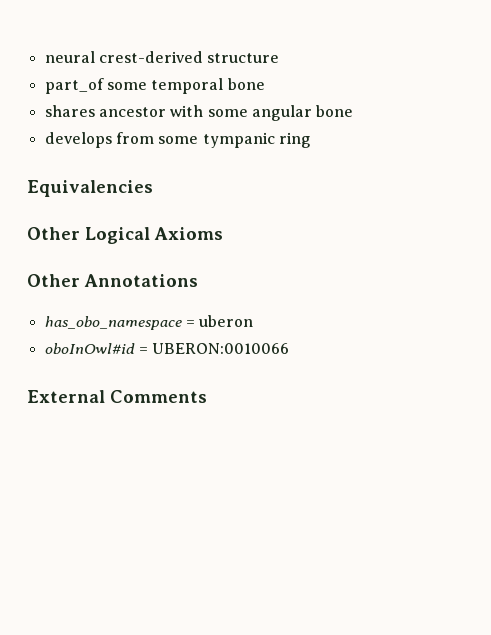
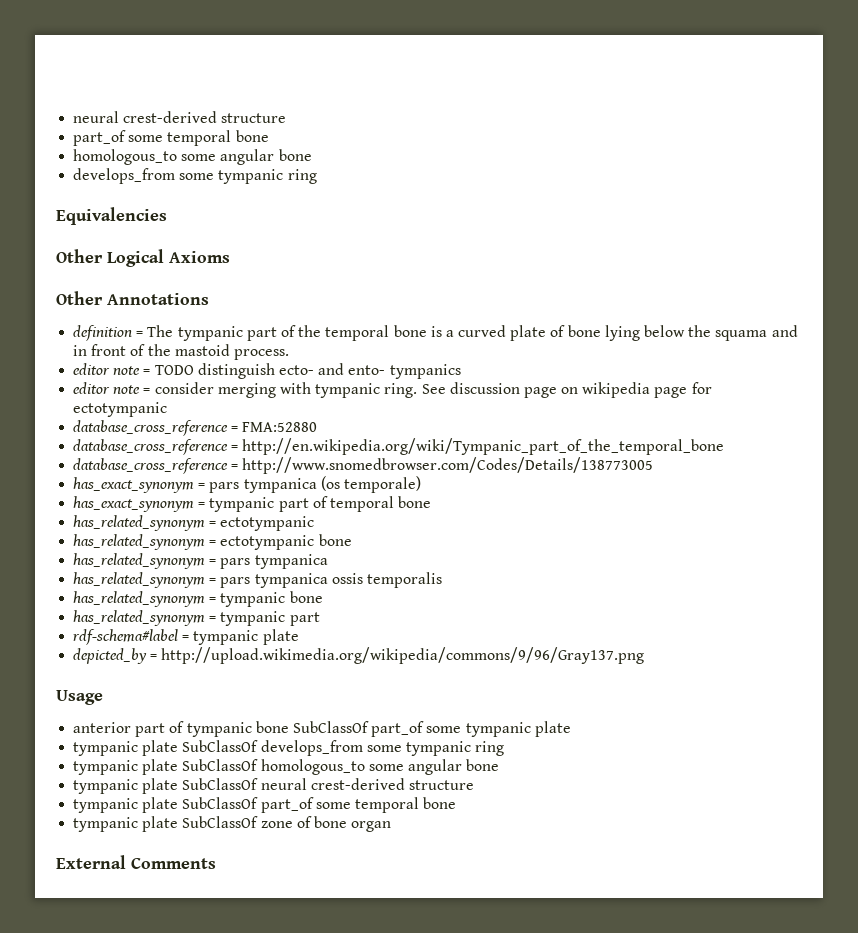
[44,105,354,121] [44,132,154,148] shares ancestor with some angular bone // develops from -> [73,149,312,165] [73,168,176,184] homologous_to some angular bone // develops_from
[44,315,254,330] [44,343,290,354] has_obo_namespace = uberon // oboInOwl#id = UBERON:0010066 -> [73,325,798,341] [73,344,289,360] [73,363,461,379] [73,382,712,398] [73,402,168,417] [73,420,318,436] [73,438,725,455] [73,457,654,474] [73,476,421,493] [73,496,432,512] [73,515,315,531] [73,534,352,550] [73,553,328,569] [73,572,442,588] [73,591,323,607] [73,610,320,626] [73,629,299,645] [73,647,645,664] [56,690,103,705] [73,721,571,737] [73,740,505,756] [73,759,500,775] [73,778,474,794] [73,797,457,813] [73,816,392,832] definition = The tympanic part of the temporal bone is a curved plate of bone lying below the squama and in front of the mastoid process. // editor note = TODO distinguish ecto- and ento- tympanics // editor note = consider merging with tympanic ring. See discussion page on wikipedia page for ectotympanic // database_cross_reference = FMA:52880 // database_cross_reference = http://en.wikipedia.org/wiki/Tympanic_part_of_the_temporal_bone // database_cross_reference = http://www.snomedbrowser.com/Codes/Details/138773005 // has_exact_synonym = pars tympanica (os temporale) // has_exact_synonym = tympanic part of temporal bone // has_related_synonym = ectotympanic // has_related_synonym = ectotympanic bone // has_related_synonym = pars tympanica // has_related_synonym = pars tympanica ossis temporalis // has_related_synonym = tympanic bone // has_related_synonym = tympanic part // rdf-schema#label = tympanic plate // depicted_by = http://upload.wikimedia.org/wikipedia/commons/9/96/Gray137.png // Usage // anterior part of tympanic bone SubClassOf part_of some tympanic plate // tympanic plate SubClassOf develops_from some tympanic ring // tympanic plate SubClassOf homologous_to some angular bone // tympanic plate SubClassOf neural crest-derived structure // tympanic plate SubClassOf part_of some temporal bone // tympanic plate SubClassOf zone of bone organ

